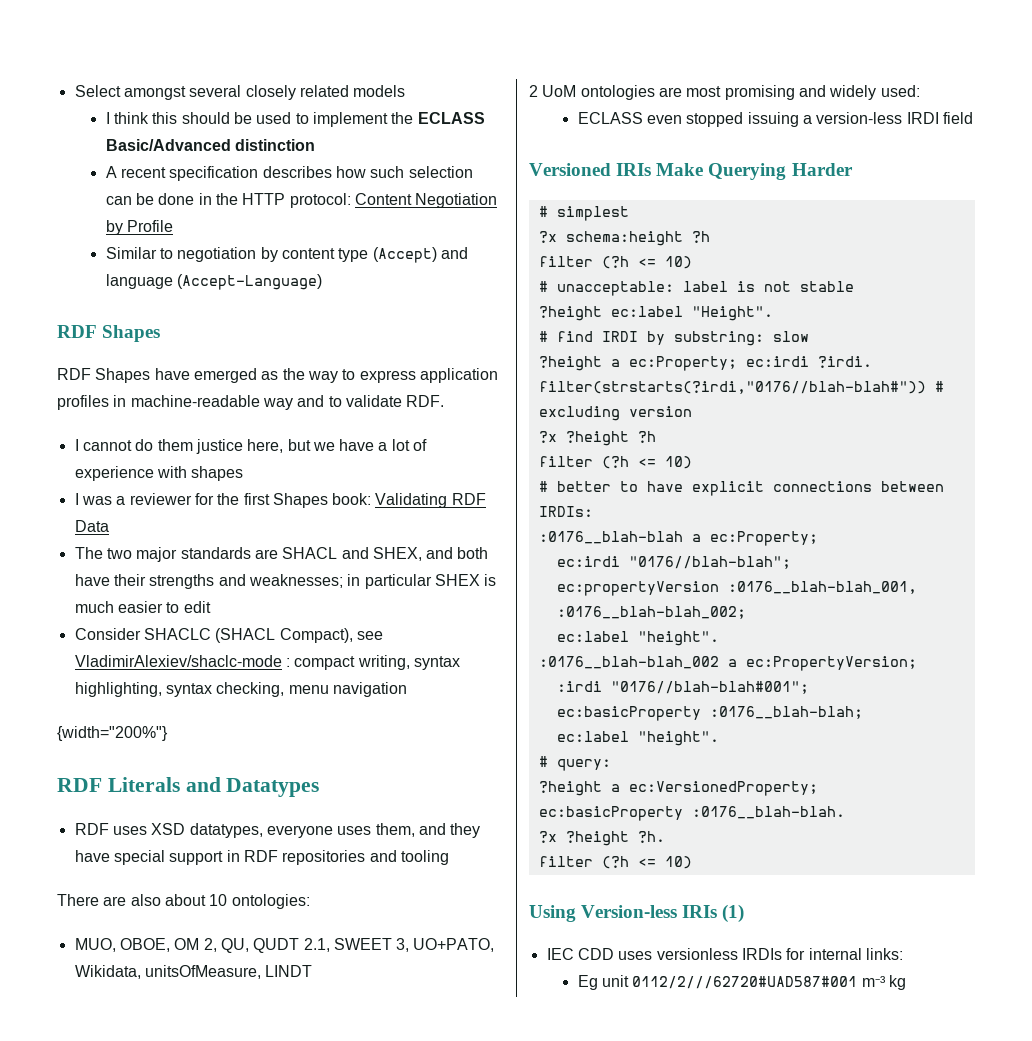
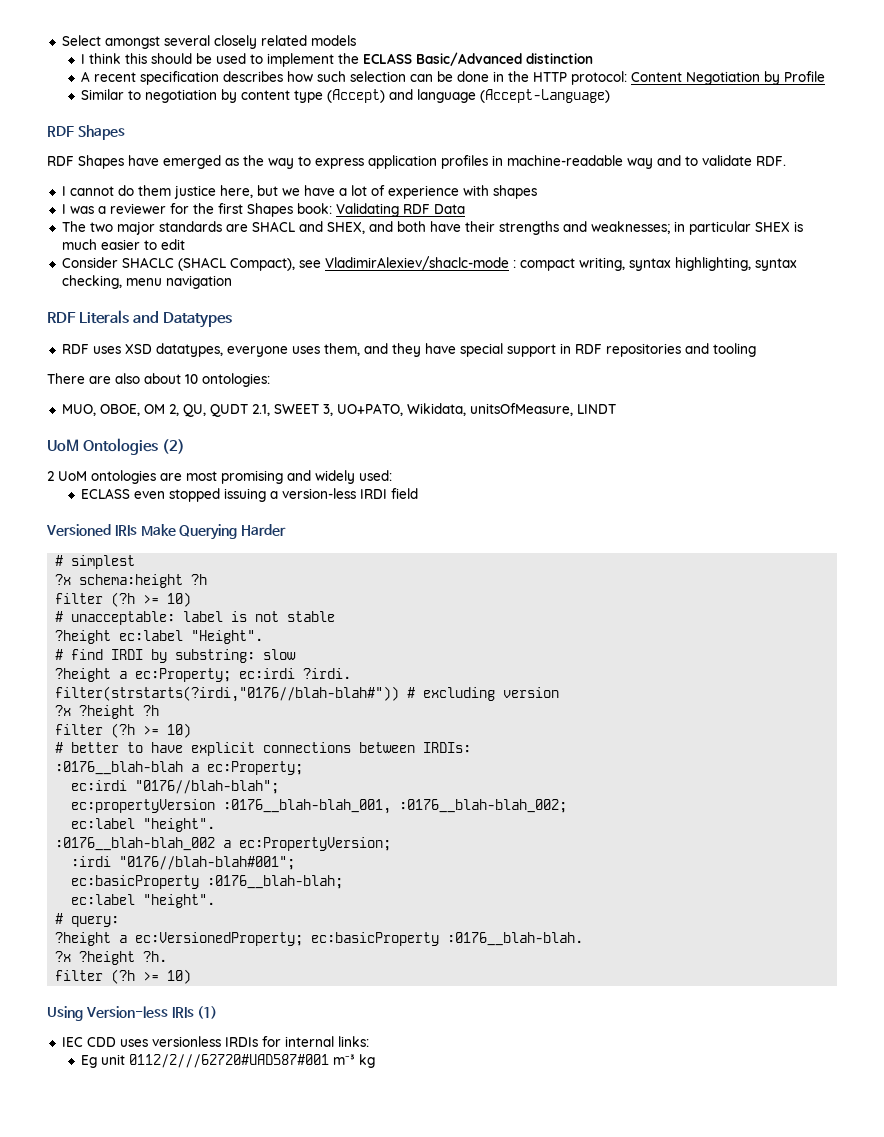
[57,726,168,741] // {width="200%"} -> (232, 282) none
(313, 971) none -> [47,438,185,455] // UoM Ontologies (2)
[637,258,656,267] <= -> [143,595,160,604] >=
[637,458,656,467] <= -> [143,726,160,735] >=
[637,858,656,867] <= -> [143,972,160,981] >=

